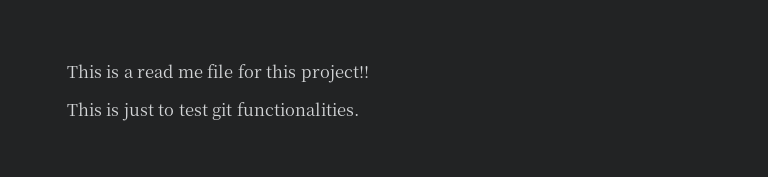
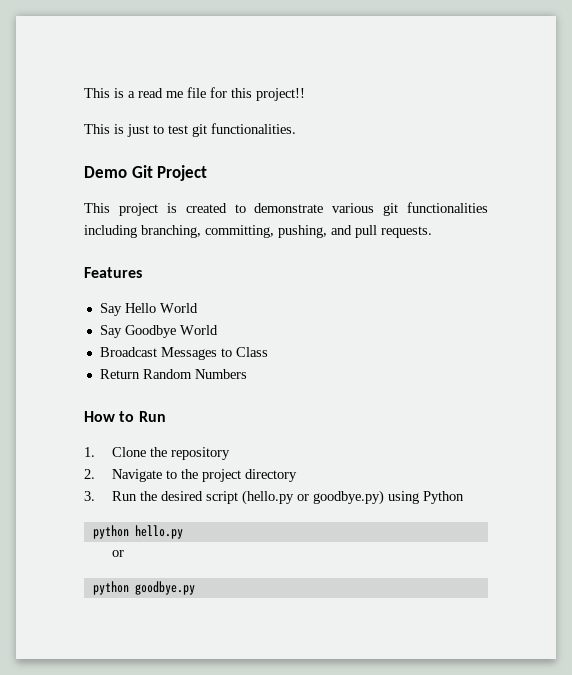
(359, 109) none -> [84,165,208,181] [84,202,488,216] [84,225,432,238] [84,267,142,278] [99,303,198,316] [99,325,218,338] [99,347,268,360] [99,369,247,379] [84,411,166,422] [84,447,231,460] [84,469,298,482] [84,490,465,505] [92,525,183,539] [112,550,125,557] [92,581,195,595] // Demo Git Project // This project is created to demonstrate various git functionalities including branching, committing, pushing, and pull requests. // Features // Say Hello World // Say Goodbye World // Broadcast Messages to Class // Return Random Numbers // How to Run // 1. Clone the repository // 2. Navigate to the project directory // 3. Run the desired script (hello.py or goodbye.py) using Python // python hello.py // or // python goodbye.py

